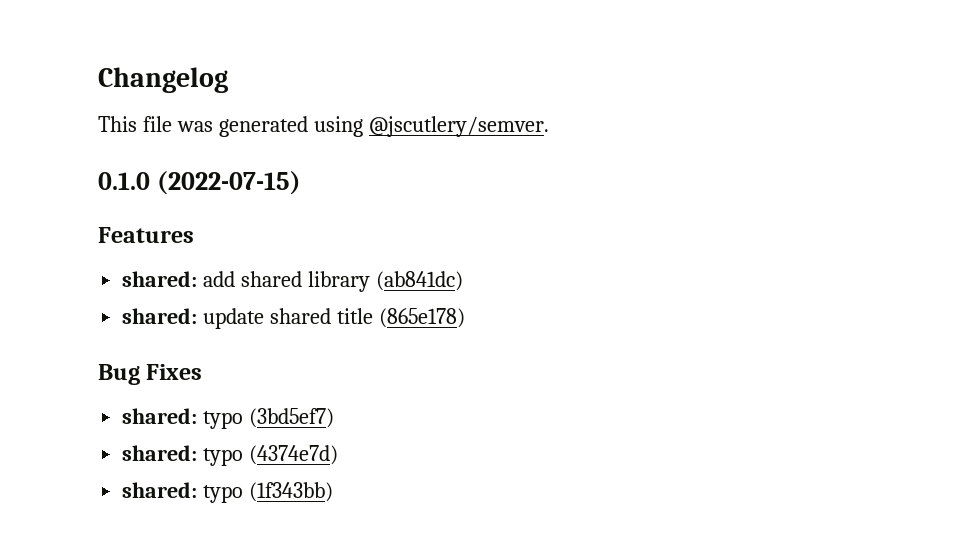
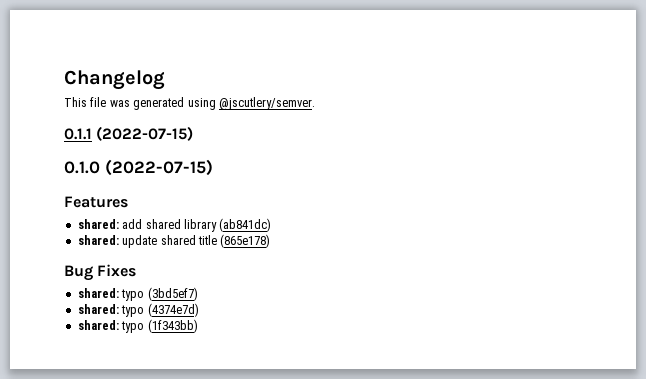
(549, 126) none -> [64,126,194,141] // 0.1.1 (2022-07-15)

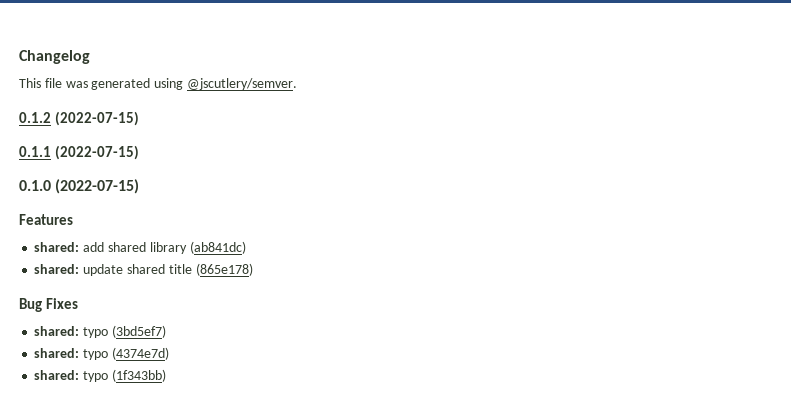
(315, 103) none -> [19,111,139,126] // 0.1.2 (2022-07-15)

